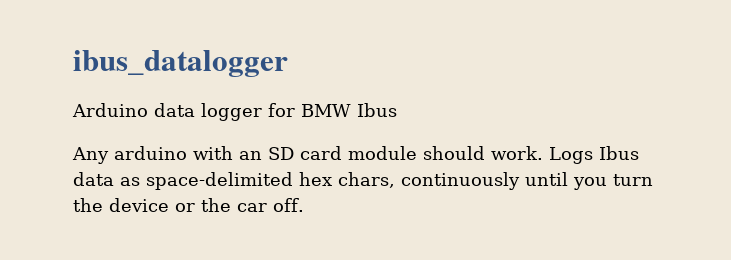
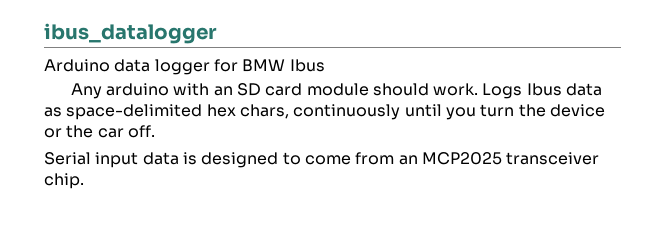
(304, 205) none -> [44,152,600,168] [44,173,84,189] // Serial input data is designed to come from an MCP2025 transceiver chip.

